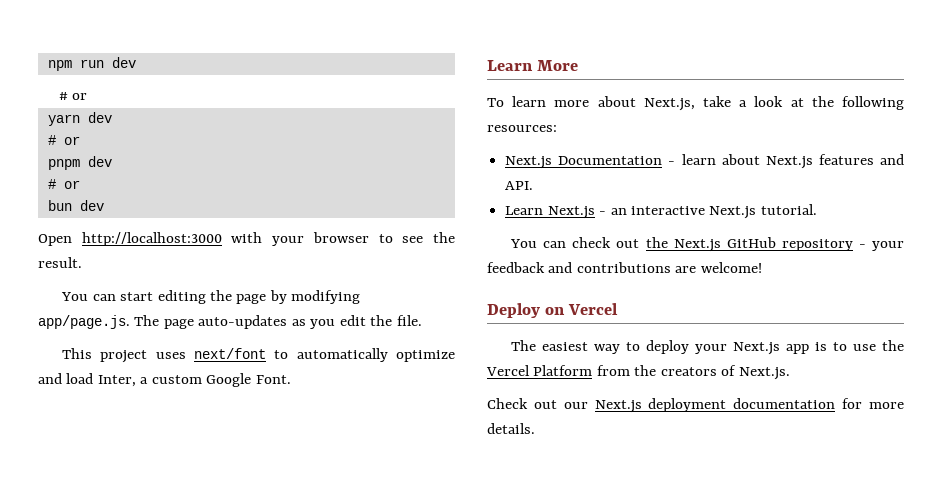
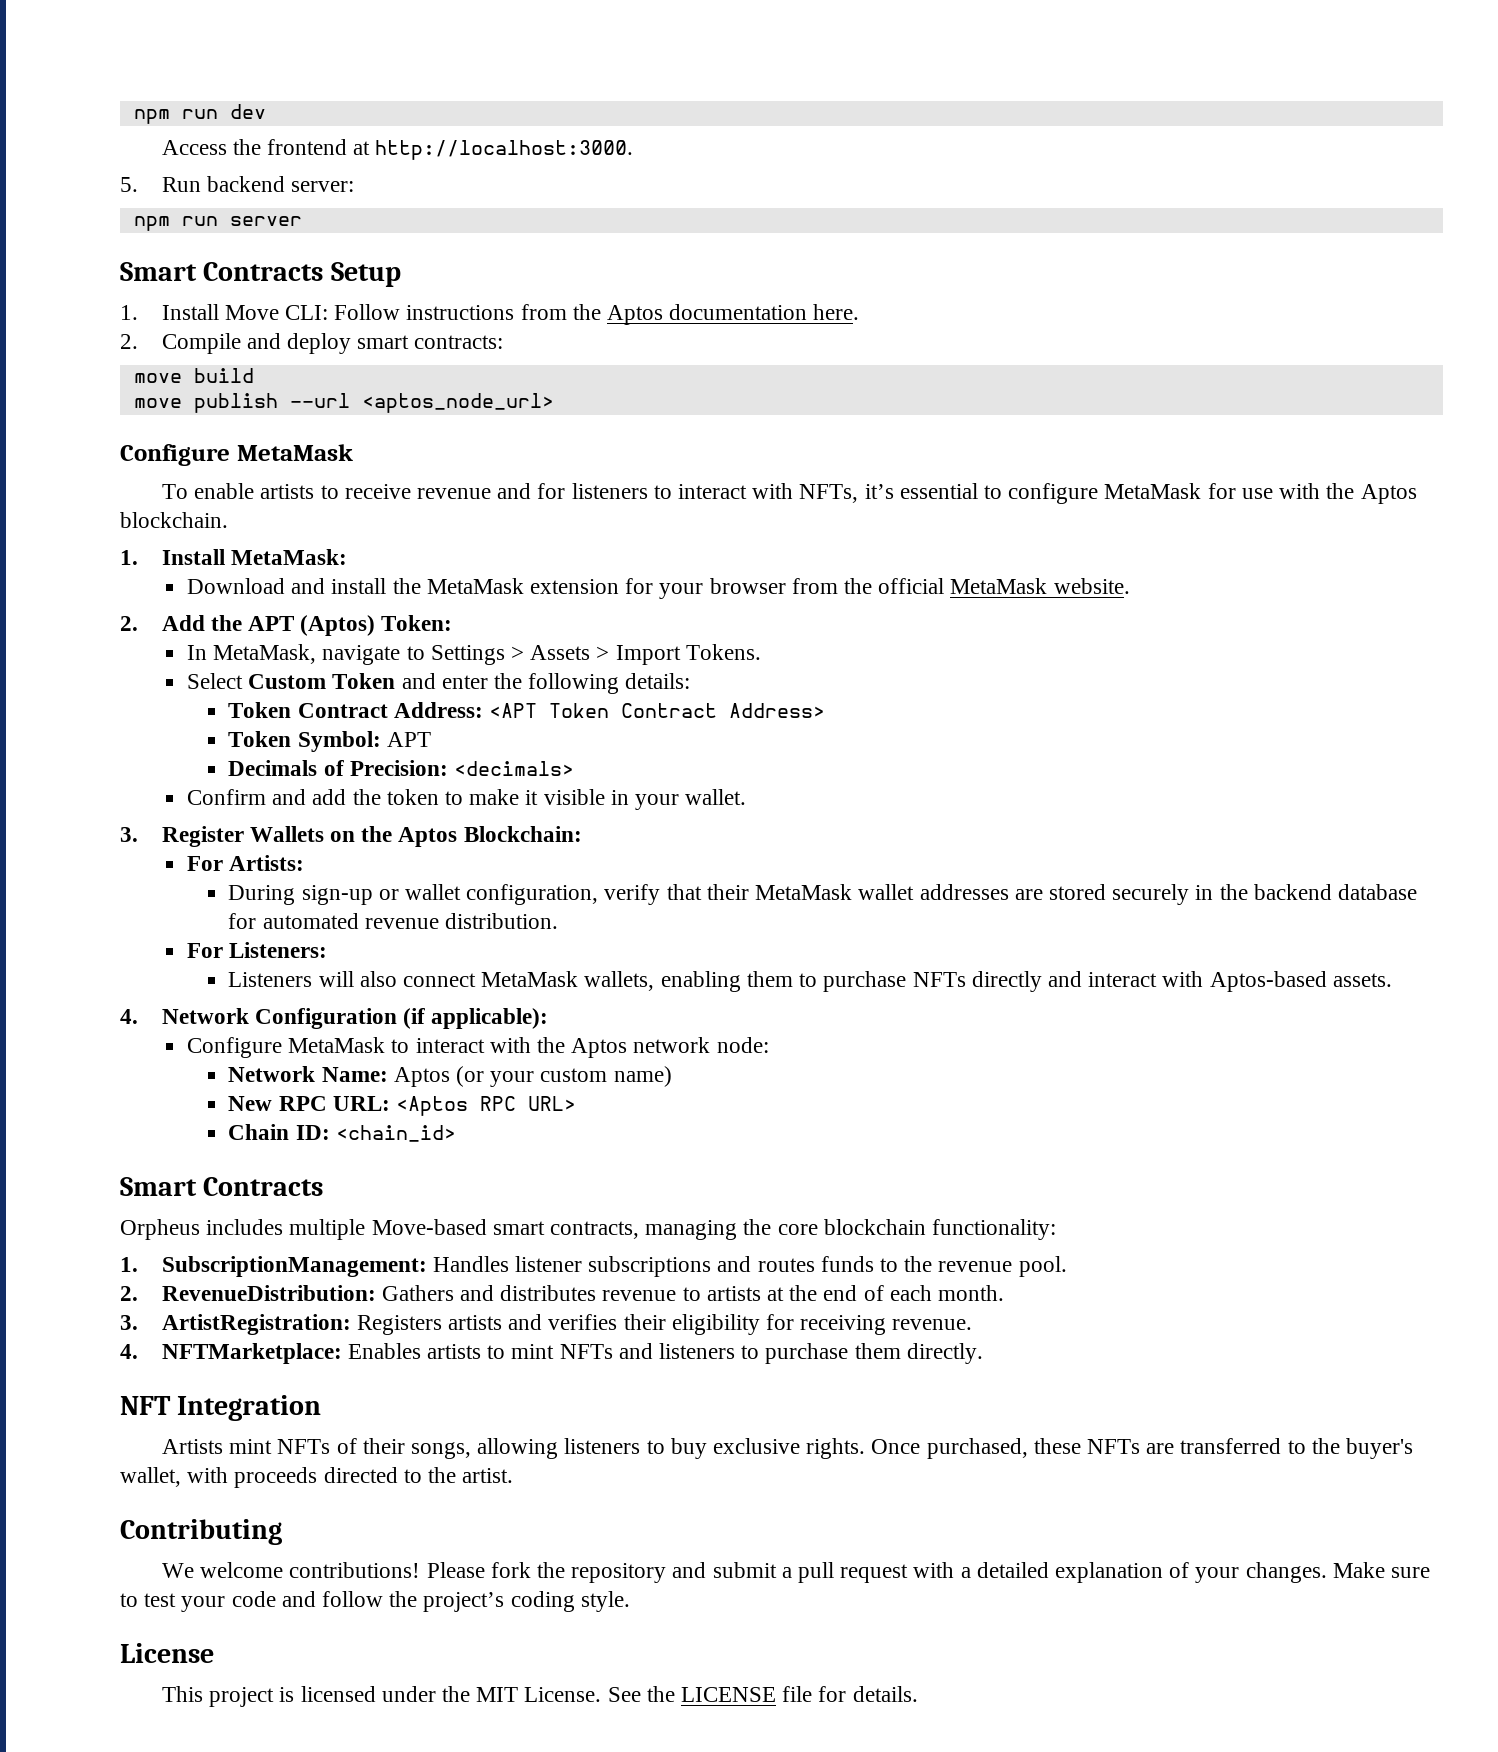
[58,92,88,100] [47,112,112,126] [47,135,80,145] [47,156,112,170] [47,179,80,189] [47,200,104,211] [38,232,456,246] [38,257,82,268] [61,290,361,304] [38,315,422,329] [62,348,455,363] [38,373,291,387] [487,60,579,71] [487,96,904,111] [487,125,557,132] [505,154,904,169] [505,181,534,190] [505,204,817,219] [510,237,904,252] [487,262,762,273] [487,303,619,318] [511,340,905,355] [486,365,790,380] [487,398,904,413] # or // yarn dev // # or // pnpm dev // # or // bun dev // Open http://localhost:3000 with your browser to see the result. // You can start editing the page by modifying app/page.js. The page auto-updates as you edit the file. // This project uses next/font to automatically optimize and load Inter, a custom Google Font. // Learn More // To learn more about Next.js, take a look at the following resources: // Next.js Documentation - learn about Next.js features and API. // Learn Next.js - an interactive Next.js tutorial. // You can check out the Next.js GitHub repository - your feedback and contributions are welcome! // Deploy on Vercel // The easiest way to deploy your Next.js app is to use the Vercel Platform from the creators of Next.js. // Check out our Next.js deployment documentation for more -> [161,139,634,160] [120,176,354,192] [133,216,302,231] [120,262,401,287] [120,304,860,325] [120,333,504,354] [133,368,254,383] [133,393,554,413] [120,444,353,466] [161,483,1417,504] [120,512,228,528] [120,549,347,565] [186,578,1130,599] [120,615,453,636] [186,644,761,665] [186,673,691,694] [228,702,826,718] [228,731,431,752] [228,760,575,776] [186,789,747,810] [120,826,582,847] [186,855,305,871] [228,884,1417,905] [228,913,559,929] [186,942,328,958] [228,971,1392,992] [120,1008,549,1029] [186,1037,769,1058] [228,1066,672,1087] [228,1096,577,1116] [228,1124,456,1142] [120,1177,324,1196] [120,1219,1057,1240] [120,1256,1067,1277] [120,1285,1005,1301] [120,1314,973,1335] [120,1343,983,1364] [120,1395,322,1421] [161,1438,1414,1459] [120,1467,514,1488] [120,1519,282,1545] [161,1562,1431,1583] [120,1591,630,1612] [120,1643,214,1663] [161,1686,847,1707] Access the frontend at http://localhost:3000. // 5. Run backend server: // npm run server // Smart Contracts Setup // 1. Install Move CLI: Follow instructions from the Aptos documentation here. // 2. Compile and deploy smart contracts: // move build // move publish --url <aptos_node_url> // Configure MetaMask // To enable artists to receive revenue and for listeners to interact with NFTs, it’s essential to configure MetaMask for use with the Aptos blockchain. // 1. Install MetaMask: // Download and install the MetaMask extension for your browser from the official MetaMask website. // 2. Add the APT (Aptos) Token: // In MetaMask, navigate to Settings > Assets > Import Tokens. // Select Custom Token and enter the following details: // Token Contract Address: <APT Token Contract Address> // Token Symbol: APT // Decimals of Precision: <decimals> // Confirm and add the token to make it visible in your wallet. // 3. Register Wallets on the Aptos Blockchain: // For Artists: // During sign-up or wallet configuration, verify that their MetaMask wallet addresses are stored securely in the backend database for automated revenue distribution. // For Listeners: // Listeners will also connect MetaMask wallets, enabling them to purchase NFTs directly and interact with Aptos-based assets. // 4. Network Configuration (if applicable): // Configure MetaMask to interact with the Aptos network node: // Network Name: Aptos (or your custom name) // New RPC URL: <Aptos RPC URL> // Chain ID: <chain_id> // Smart Contracts // Orpheus includes multiple Move-based smart contracts, managing the core blockchain functionality: // 1. SubscriptionManagement: Handles listener subscriptions and routes funds to the revenue pool. // 2. RevenueDistribution: Gathers and distributes revenue to artists at the end of each month. // 3. ArtistRegistration: Registers artists and verifies their eligibility for receiving revenue. // 4. NFTMarketplace: Enables artists to mint NFTs and listeners to purchase them directly. // NFT Integration // Artists mint NFTs of their songs, allowing listeners to buy exclusive rights. Once purchased, these NFTs are transferred to the buyer's wallet, with proceeds directed to the artist. // Contributing // We welcome contributions! Please fork the repository and submit a pull request with a detailed explanation of your changes. Make sure to test your code and follow the project’s coding style. // License // This project is licensed under the MIT License. See the LICENSE file for

